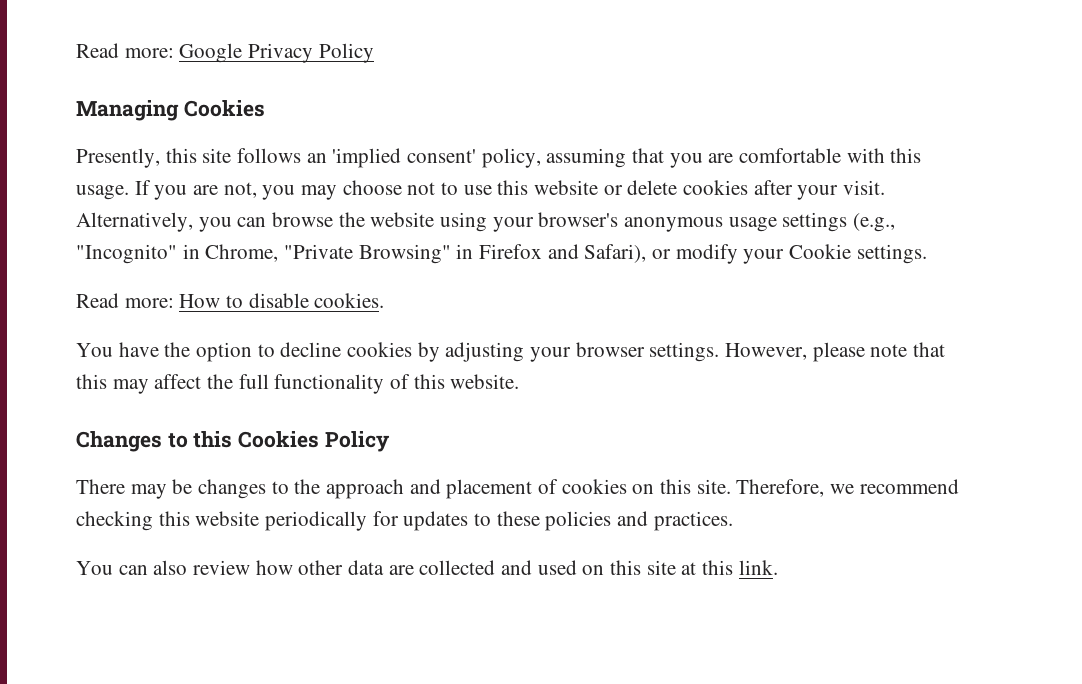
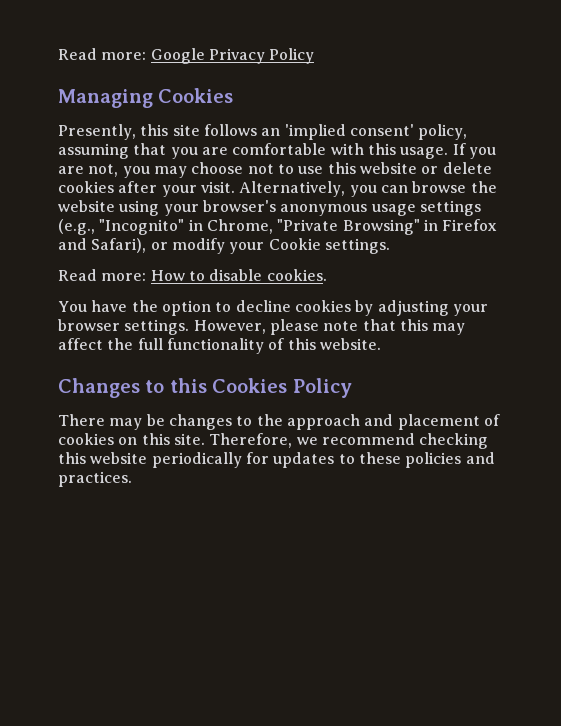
[76,560,778,575] // You can also review how other data are collected and used on this site at this link. -> (132, 479) none

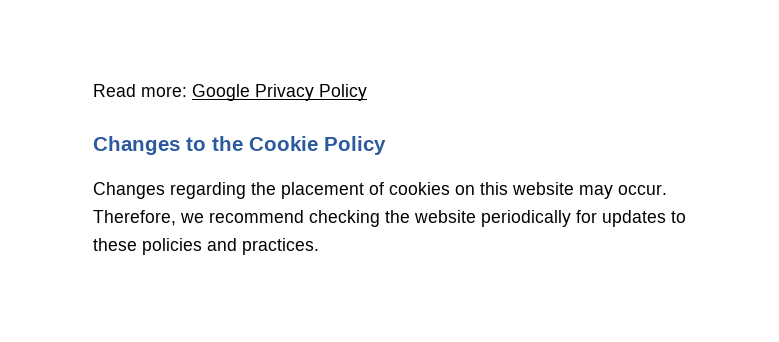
[58,88,234,108] [58,124,468,140] [58,143,496,159] [58,162,492,178] [58,181,497,197] [58,200,481,216] [58,219,498,235] [58,238,390,254] [58,269,327,281] [58,300,488,316] [58,319,466,335] [58,338,381,354] [58,378,352,398] [58,414,394,430] Managing Cookies // Presently, this site follows an 'implied consent' policy, assuming that you are comfortable with this usage. If you are not, you may choose not to use this website or delete cookies after your visit. Alternatively, you can browse the website using your browser's anonymous usage settings (e.g., "Incognito" in Chrome, "Private Browsing" in Firefox and Safari), or modify your Cookie settings. // Read more: How to disable cookies. // You have the option to decline cookies by adjusting your browser settings. However, please note that this may affect the full functionality of this website. // Changes to this Cookies Policy // There may be changes to the approach and -> [93,136,386,155] [93,182,276,199] Changes to the Cookie Policy // Changes regarding the
[173,433,205,445] site. -> [512,182,667,199] website may occur.
[58,452,86,464] this -> [385,210,410,223] the

